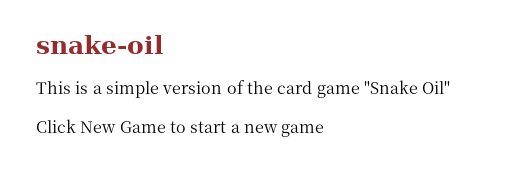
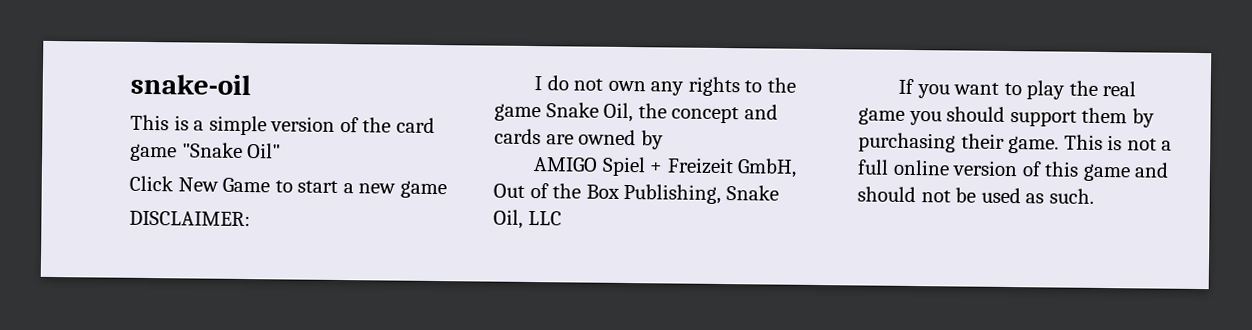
(325, 130) none -> [129,210,251,227] [534,75,796,97] [494,102,778,124] [494,128,664,150] [533,156,798,178] [493,182,779,205] [493,209,562,229] [898,78,1137,100] [858,106,1155,128] [858,132,1173,154] [857,159,1170,182] [857,186,1094,204] // DISCLAIMER: // I do not own any rights to the game Snake Oil, the concept and cards are owned by // AMIGO Spiel + Freizeit GmbH, Out of the Box Publishing, Snake Oil, LLC // If you want to play the real game you should support them by purchasing their game. This is not a full online version of this game and should not be used as such.

